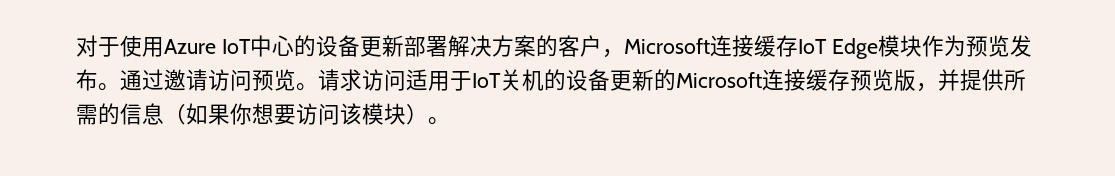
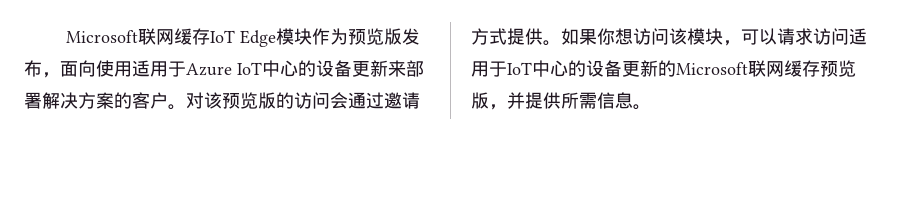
[76,35,754,58] 对于使用Azure IoT中心的设备更新部署解决方案的客户，Microsoft连接 -> [65,28,174,45] Microsoft联网
[1009,35,1032,57] [76,69,318,91] 发布。通过邀请访问预览。 -> [383,28,420,45] [24,60,424,78] [24,92,420,110] [471,28,777,46] 版发布，面向使用适用于Azure IoT中心的设备更新来部署解决方案的客户。对该预览版的访问会通过邀请方式提供。如果你想访问该模块，可以
[499,69,544,91] 关机 -> [532,60,568,77] 中心
[761,69,806,91] 连接 -> [748,60,784,77] 联网
[98,103,428,125] 的信息（如果你想要访问该模块） -> [597,92,633,109] 信息

